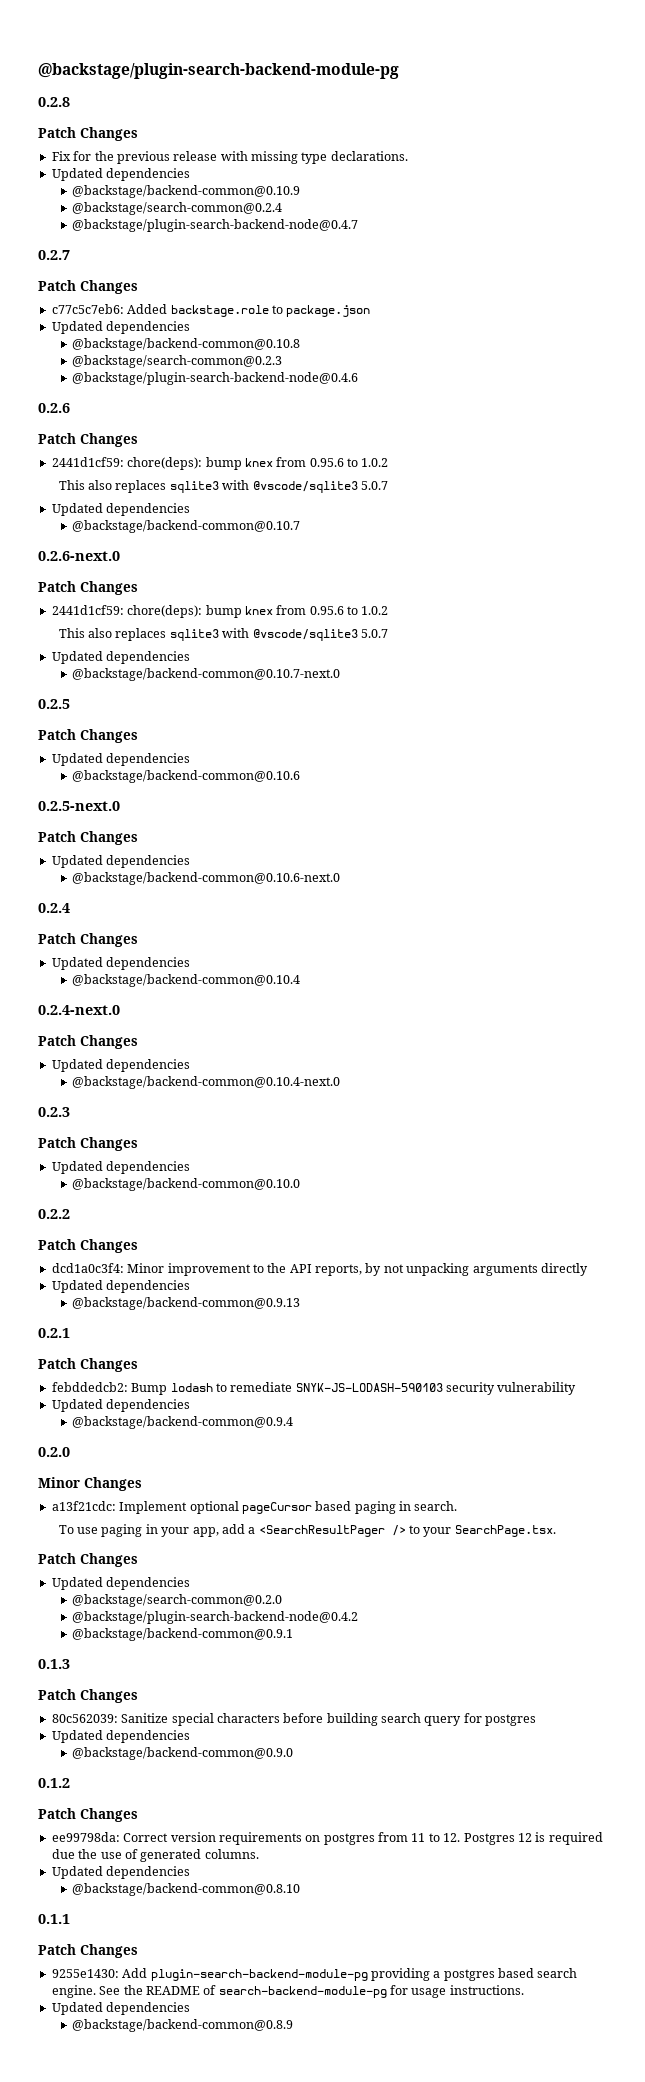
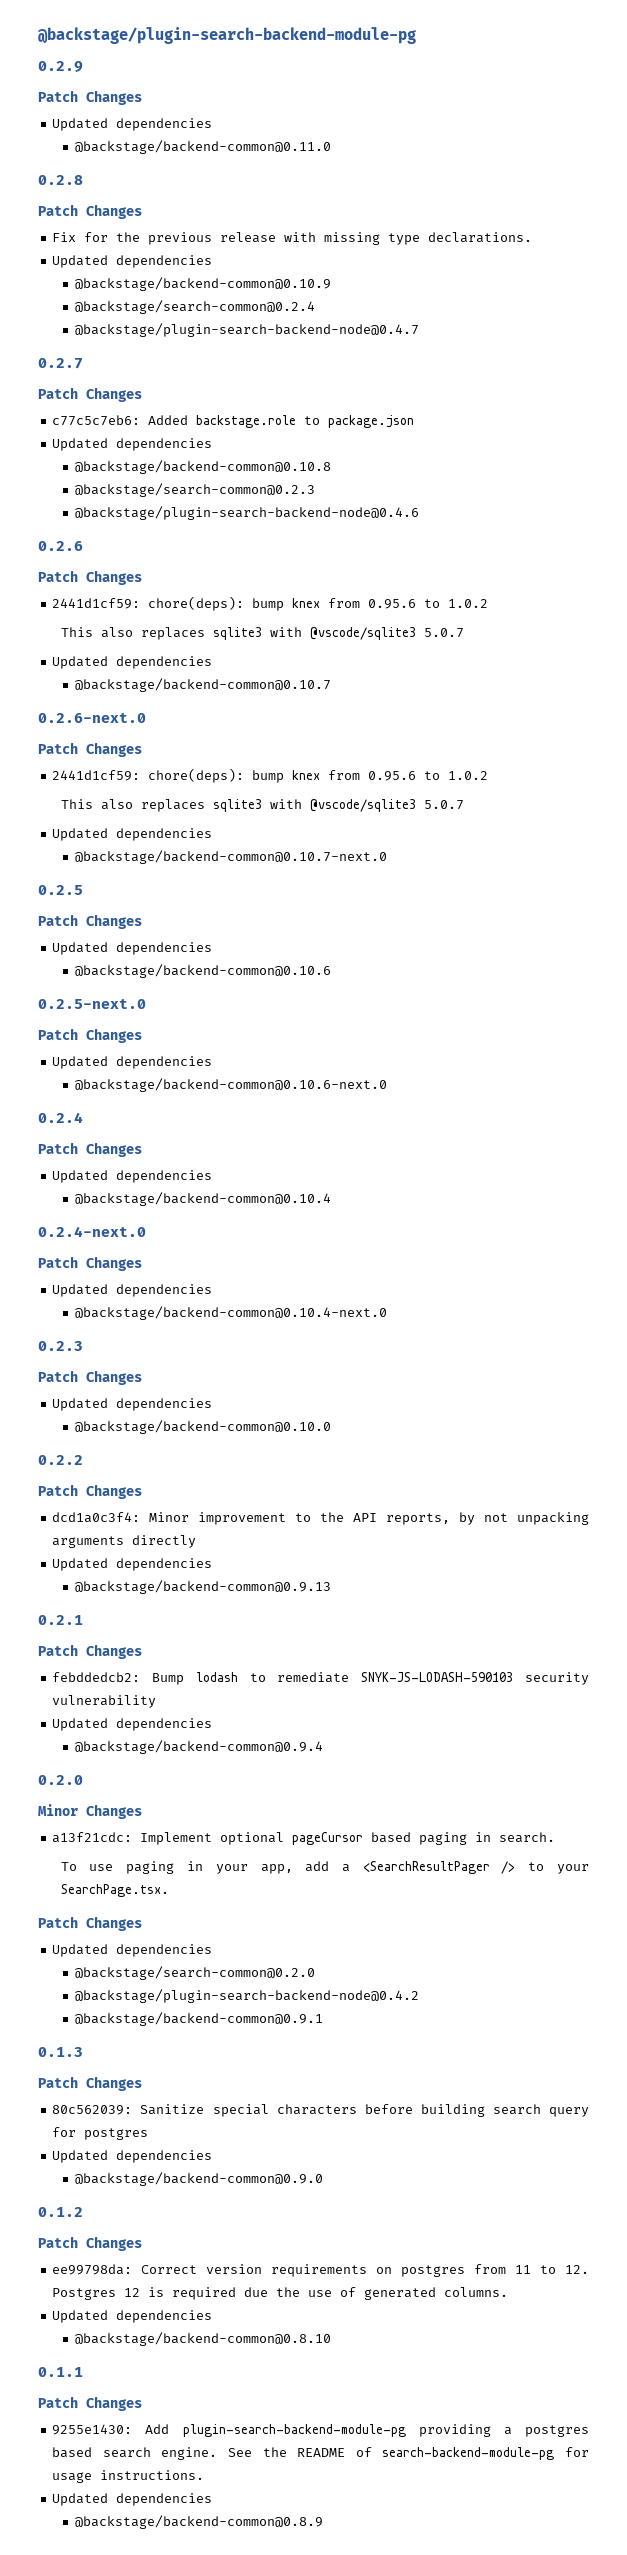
(399, 71) none -> [38,61,83,72] [38,90,142,105] [52,118,213,131] [74,140,331,154] // 0.2.9 // Patch Changes // Updated dependencies // @backstage/backend-common@0.11.0

